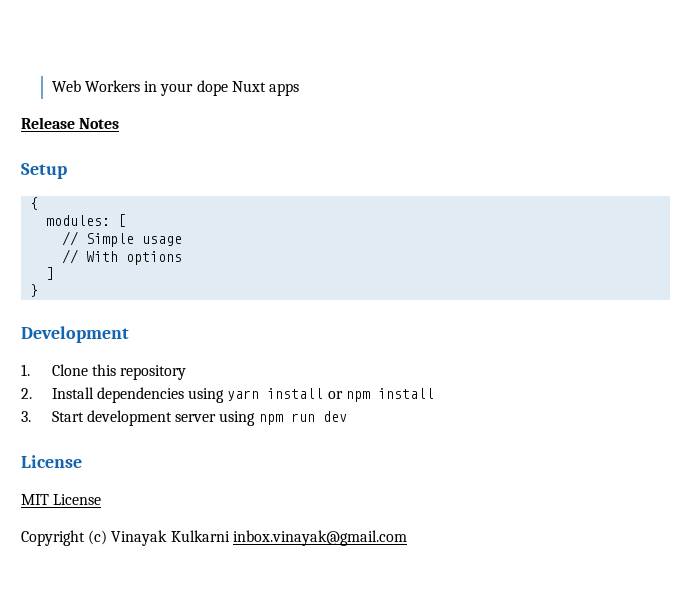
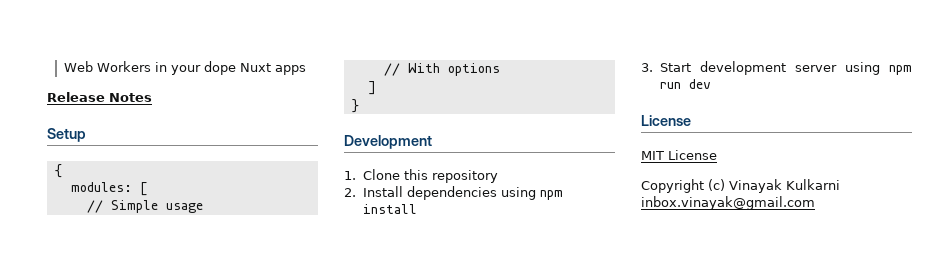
[227,388,343,401] yarn install or -> (536, 193) none

